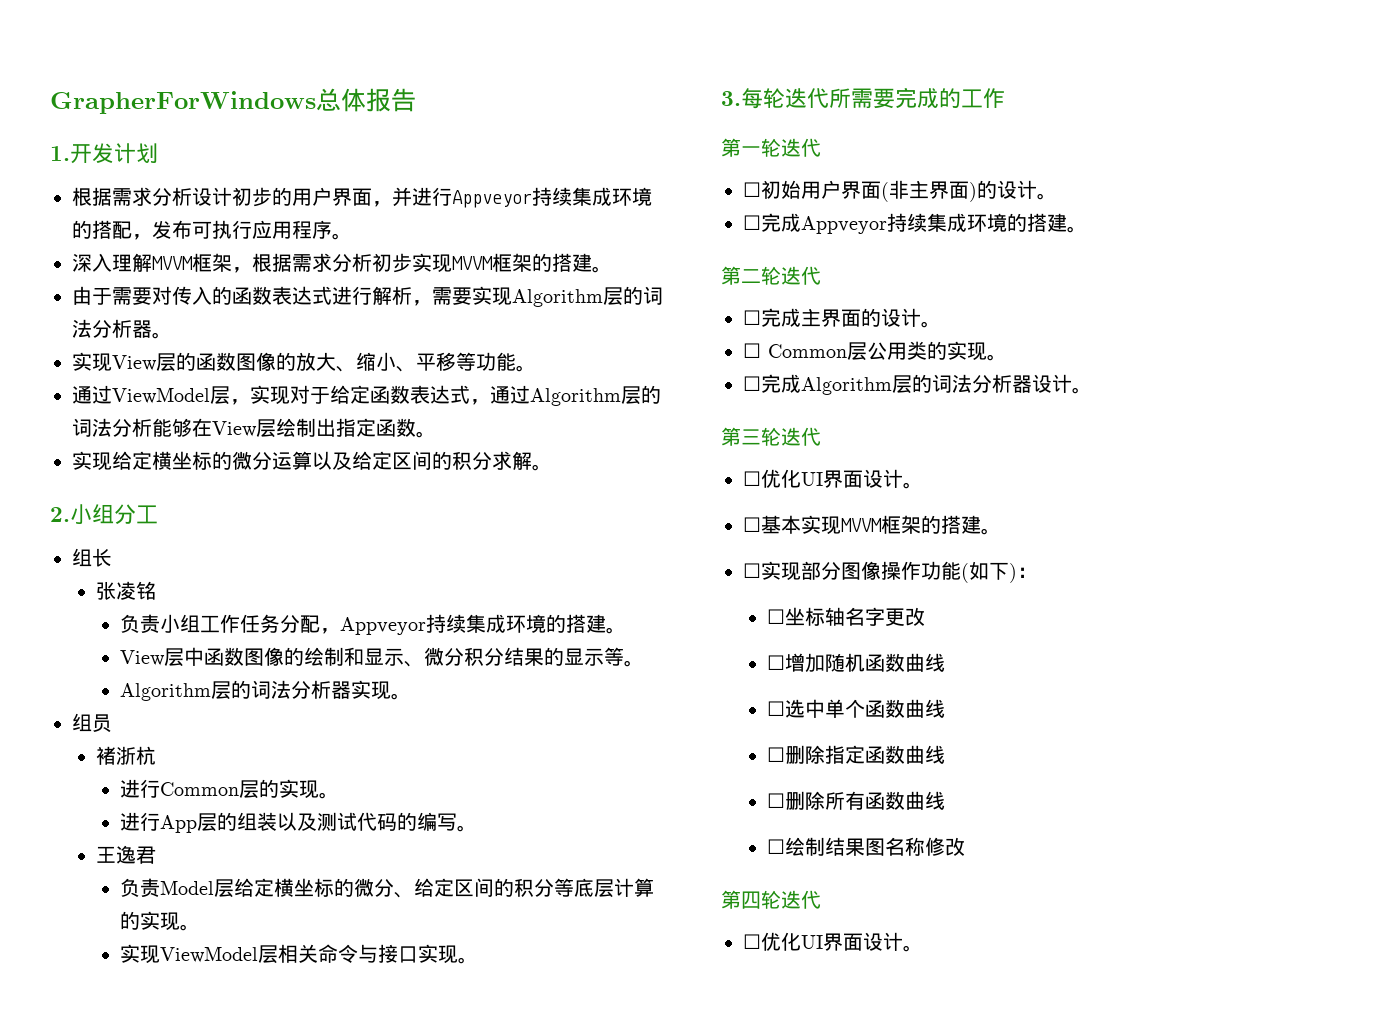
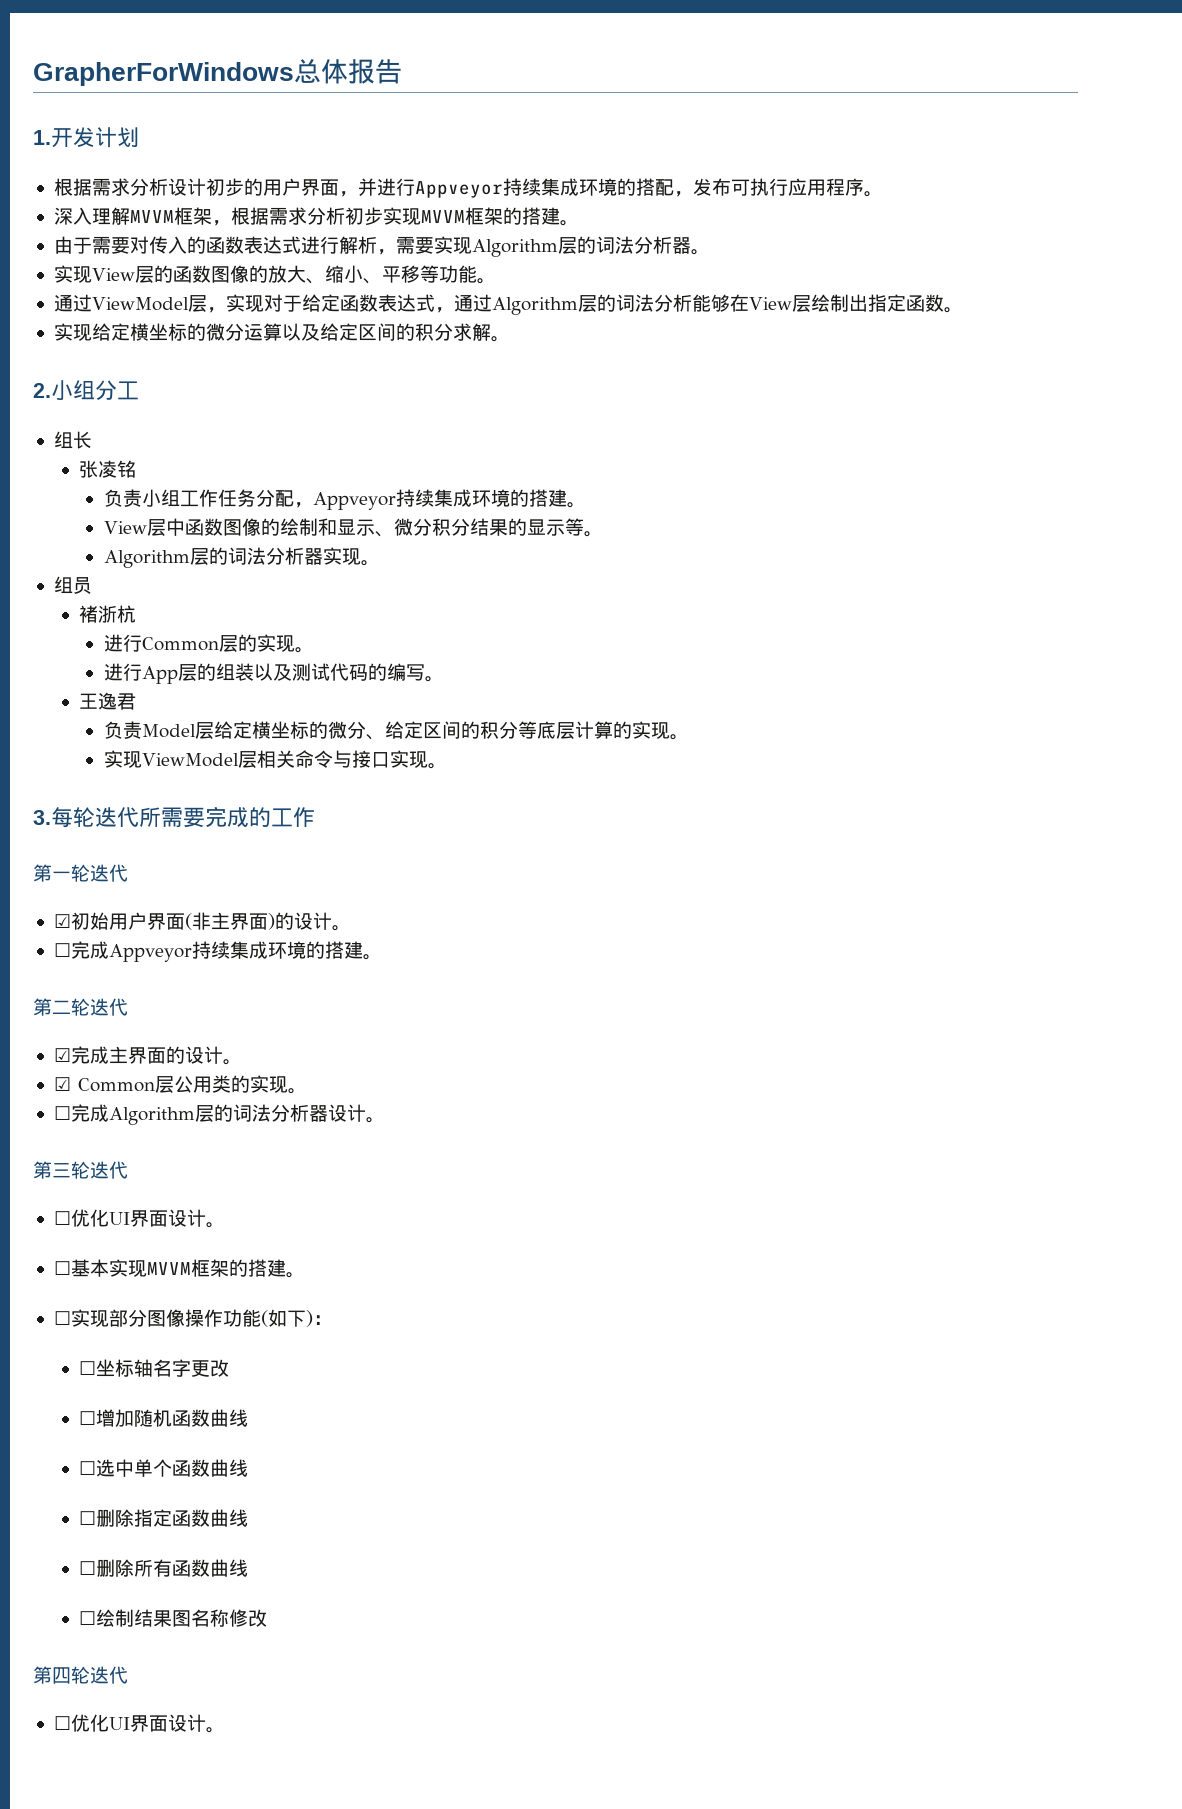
[743,182,761,197] ☐ -> [53,914,71,928] ☑
[743,310,761,325] ☐ -> [53,1048,71,1062] ☑
[743,343,761,358] ☐ -> [53,1077,71,1091] ☑

